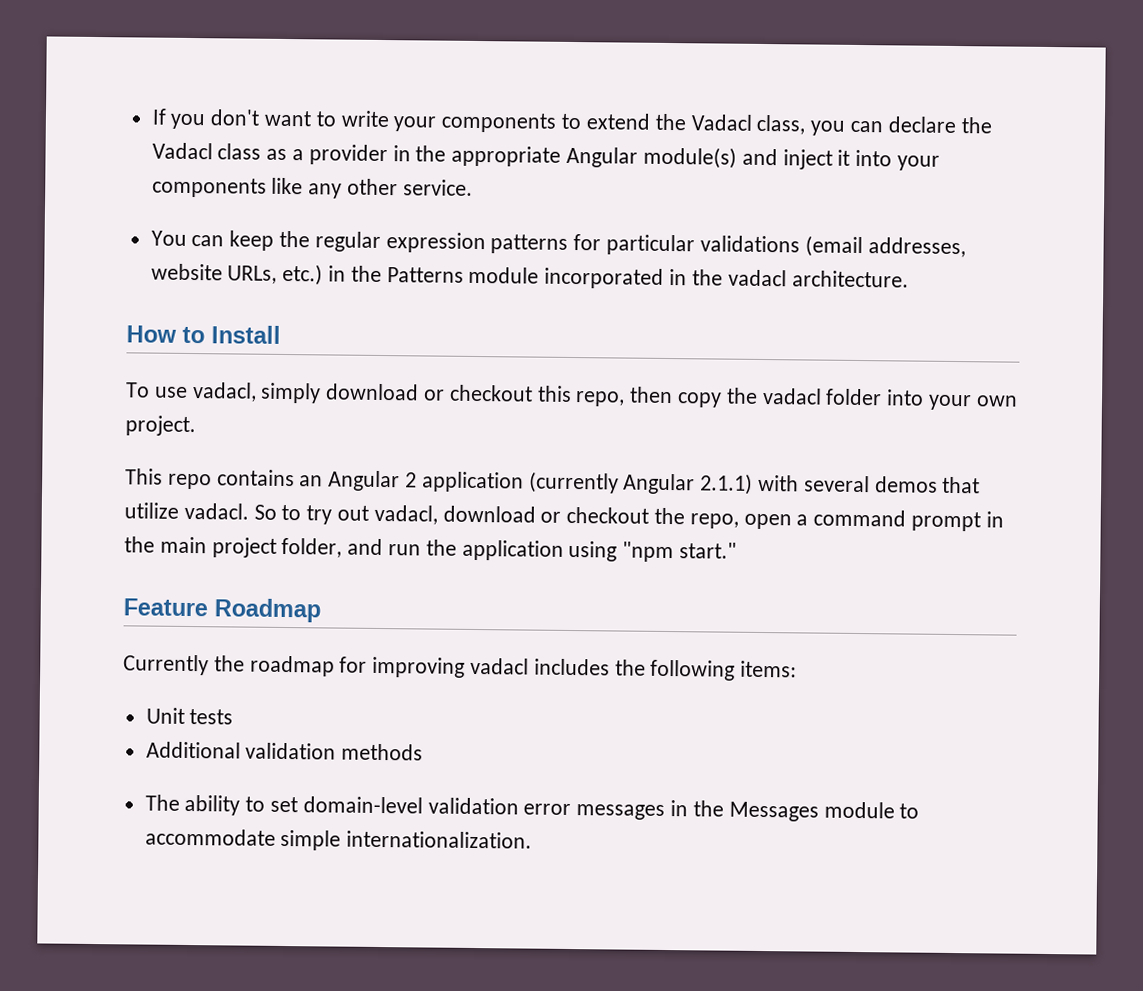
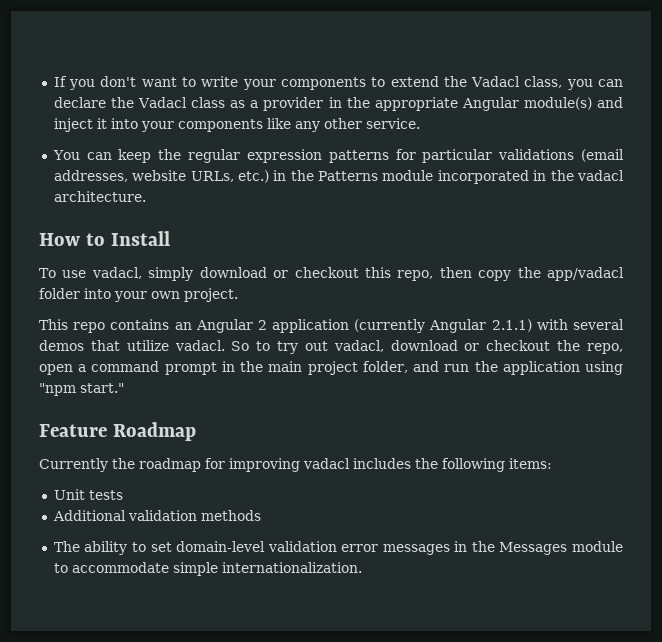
[761,387,822,405] vadacl -> [547,267,624,281] app/vadacl

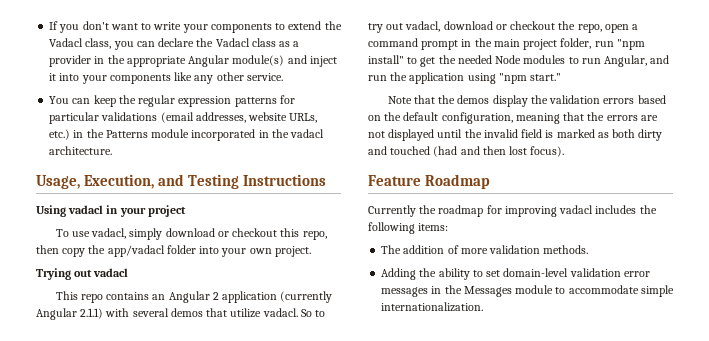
[39,231,170,246] How to Install -> [36,174,327,189] [36,205,186,217] Usage, Execution, and Testing Instructions // Using vadacl in your project
(238, 295) none -> [36,268,129,280] // Trying out vadacl
(408, 367) none -> [594,39,645,50] [368,55,648,67] run "npm install" to get the needed Node modules to run Angular,
(124, 388) none -> [387,95,666,107] [368,112,658,124] [368,129,663,141] [368,146,565,157] // Note that the demos display the validation errors based on the default configuration, meaning that the errors are not displayed until the invalid field is marked as both dirty and touched (had and then lost focus).
[53,489,123,500] [52,510,261,521] [53,541,80,552] Unit tests // Additional validation methods // The -> [381,245,589,254] [381,268,437,280] The addition of more validation methods. // Adding the

